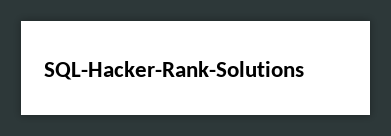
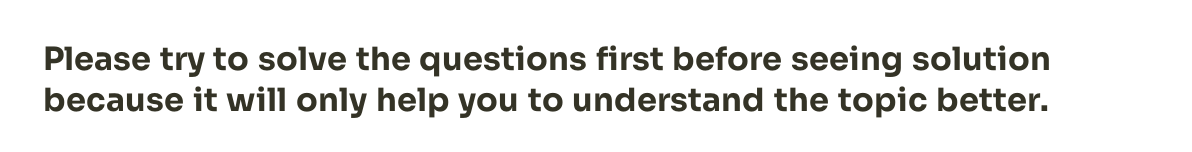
[44,61,304,80] SQL-Hacker-Rank-Solutions -> [43,45,1051,77] [43,86,1050,118] Please try to solve the questions first before seeing solution because it will only help you to understand the topic better.

